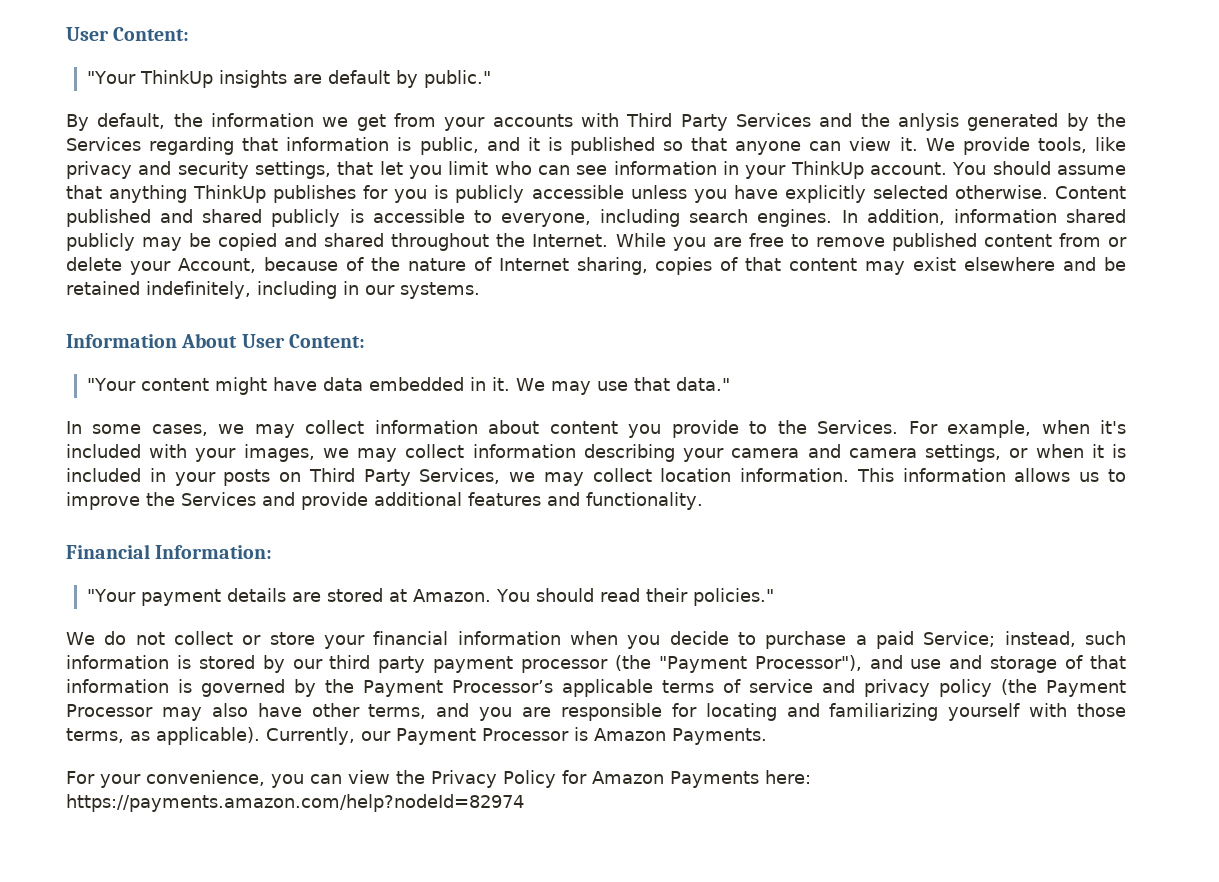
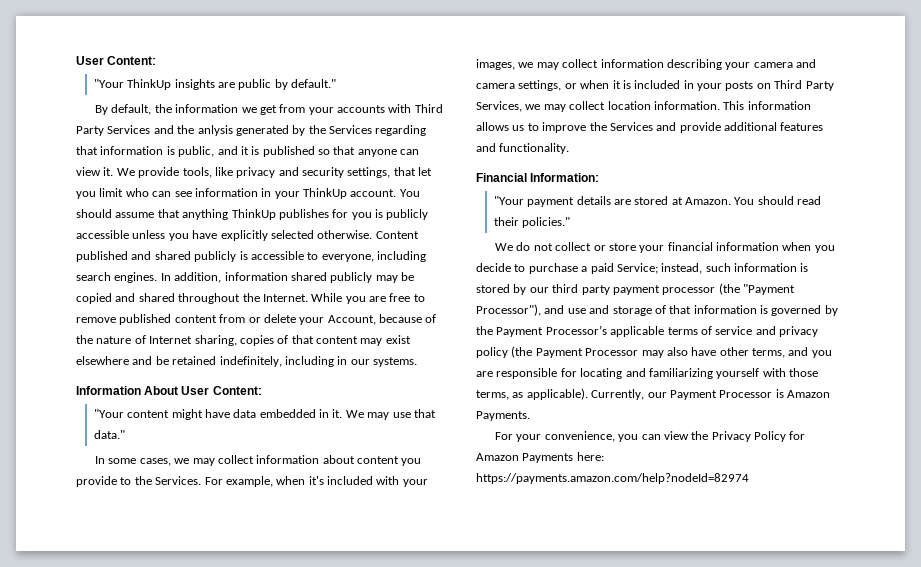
[327,70,491,88] default by public." -> [238,79,337,90] public by default."

